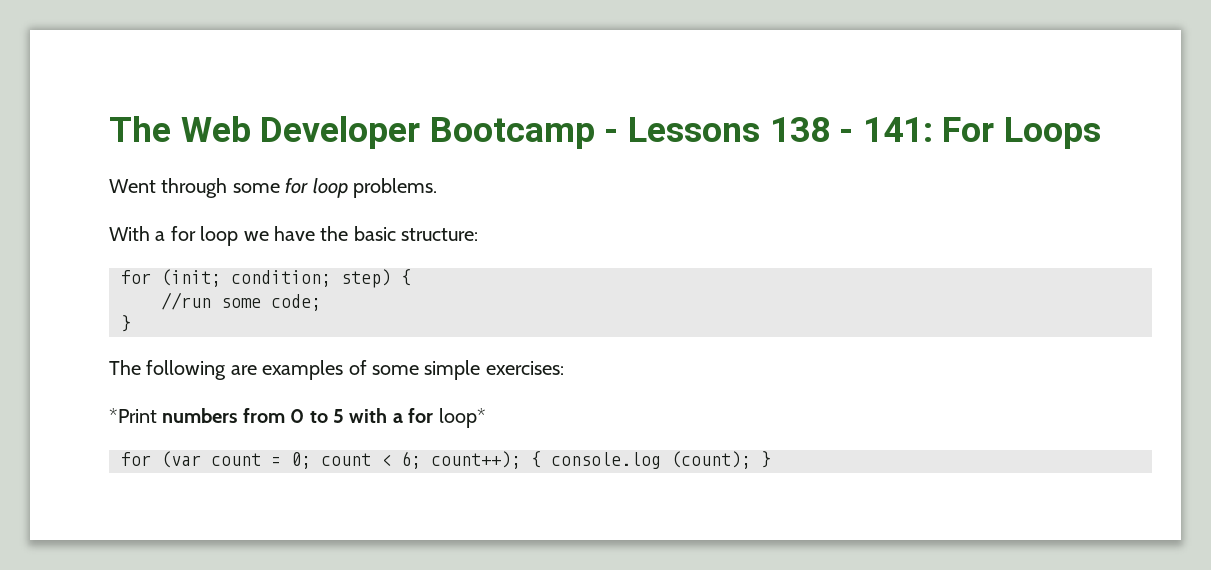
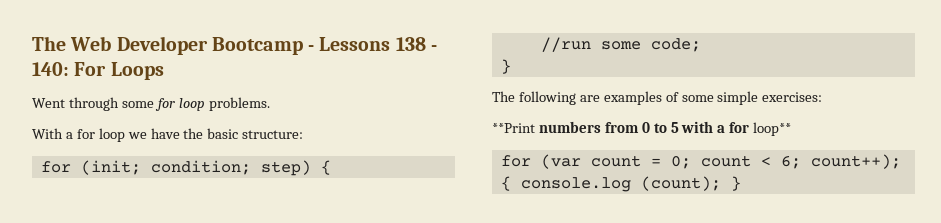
[862,117,933,142] 141: -> [32,62,69,76] 140:
[109,408,157,423] *Print -> [492,123,535,133] **Print
[438,408,486,428] loop* -> [753,122,792,136] loop**

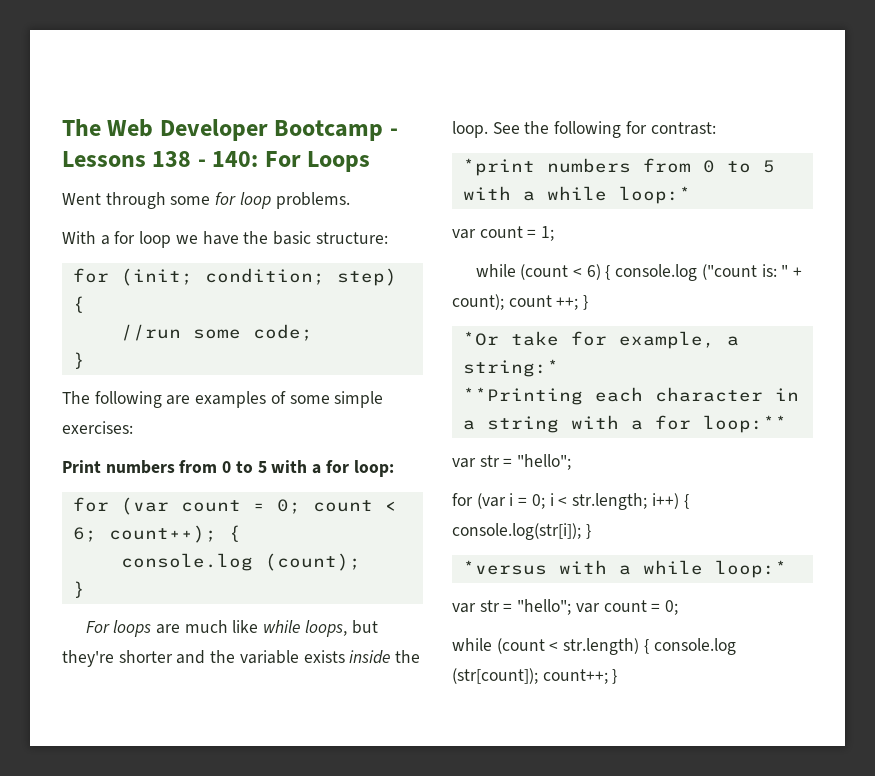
[492,123,535,133] **Print -> [62,460,101,473] Print
[753,122,792,136] loop** -> [353,460,394,477] loop:
(511, 183) none -> (241, 533) //
[730,176,741,191] } -> [72,581,85,598] [85,620,378,637] [62,650,421,667] [452,121,716,138] [462,158,775,176] [462,186,691,204] [452,226,555,241] [475,264,803,281] [452,294,589,310] [462,331,739,349] [462,359,559,377] [462,387,799,405] [462,415,787,433] [452,454,572,470] [452,493,689,510] [452,523,591,540] [462,560,787,578] [452,599,679,615] [452,638,736,655] [452,668,618,684] // } // For loops are much like while loops, but they're shorter and the variable exists inside the loop. See the following for contrast: // *print numbers from 0 to 5 with a while loop:* // var count = 1; // while (count < 6) { console.log ("count is: " + count); count ++; } // *Or take for example, a string:* // **Printing each character in a string with a for loop:** // var str = "hello"; // for (var i = 0; i < str.length; i++) { console.log(str[i]); } // *versus with a while loop:* // var str = "hello"; var count = 0; // while (count < str.length) { console.log (str[count]); count++; }

